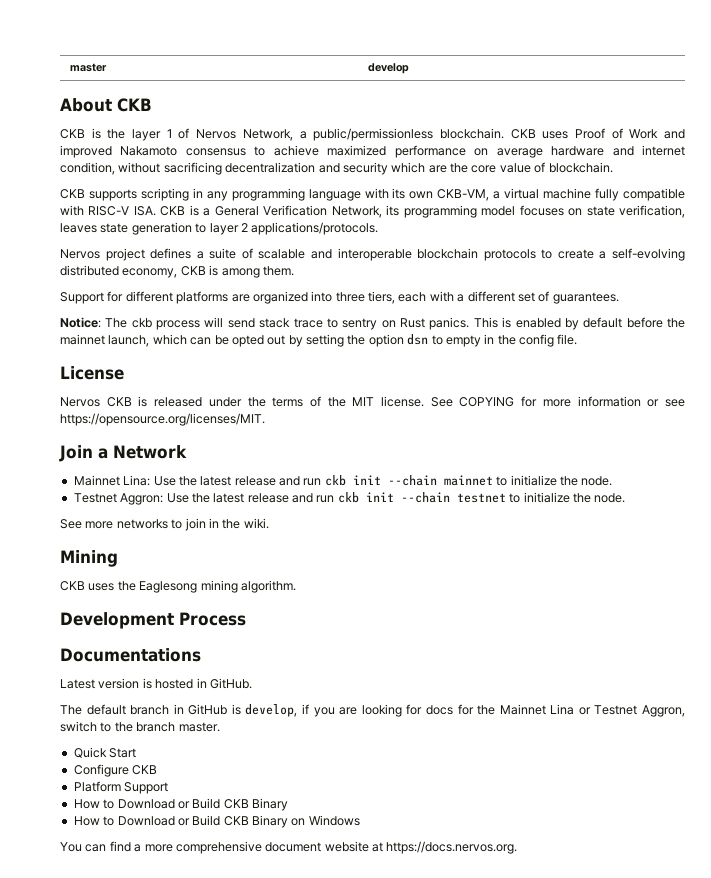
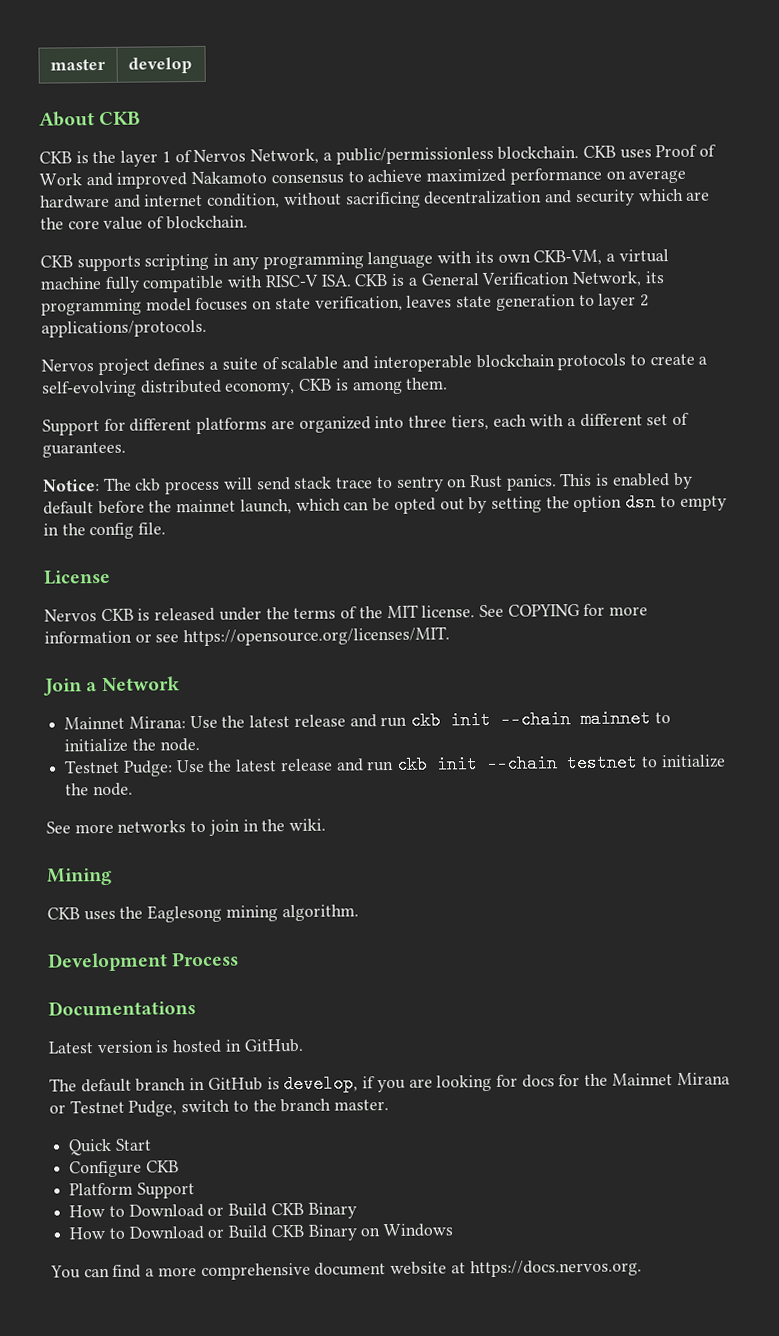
[123,475,151,486] Lina: -> [128,716,186,729] Mirana:
[120,493,164,505] Aggron: -> [122,760,173,777] Pudge:
[550,704,575,715] Lina -> [676,1072,730,1086] Mirana
[641,705,685,717] Aggron, -> [128,1100,178,1117] Pudge,

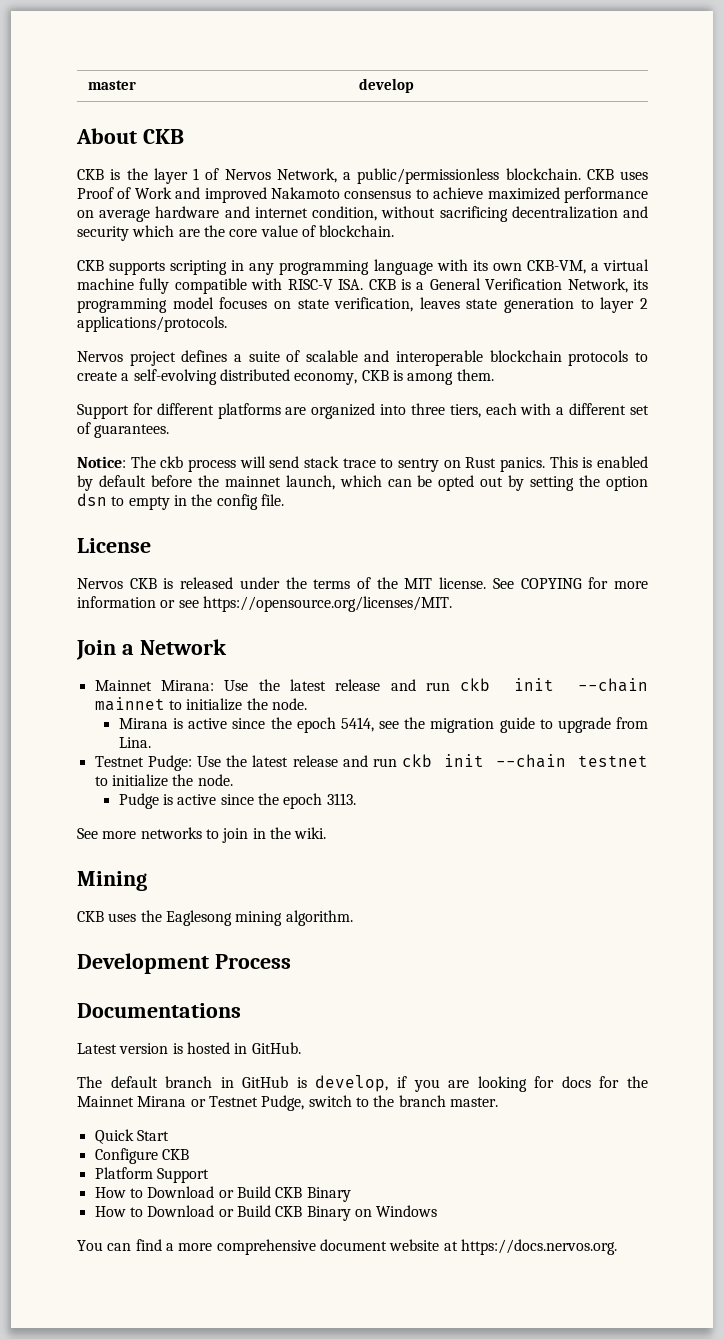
(200, 744) none -> [118,717,649,733] [118,737,151,748] // Mirana is active since the epoch 5414, see the migration guide to upgrade from Lina.
(133, 789) none -> [118,793,356,809] // Pudge is active since the epoch 3113.

